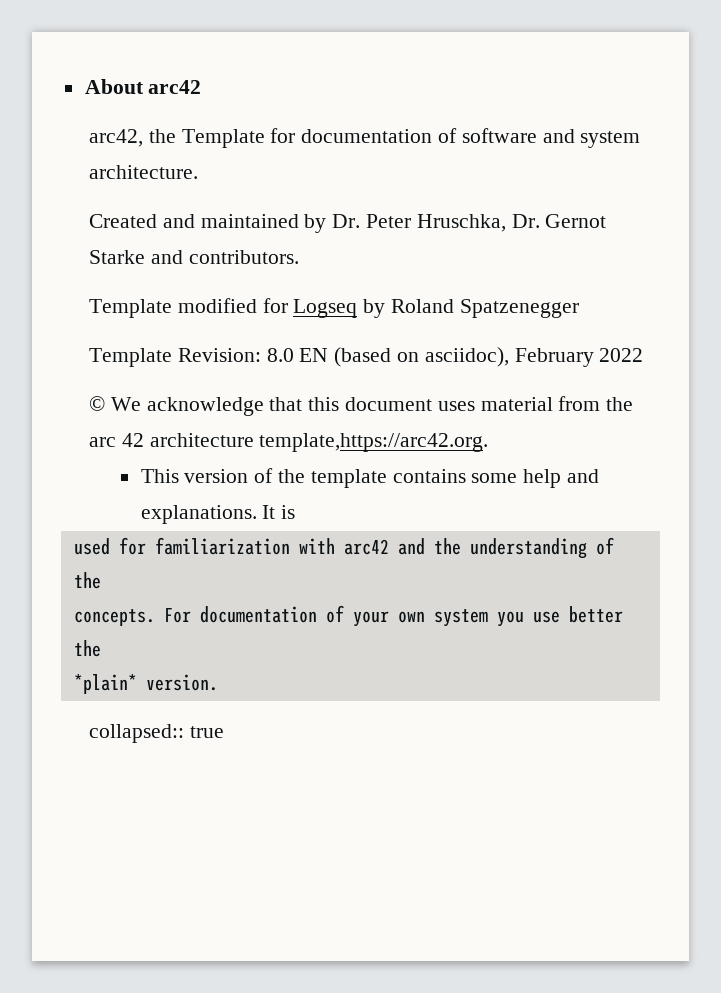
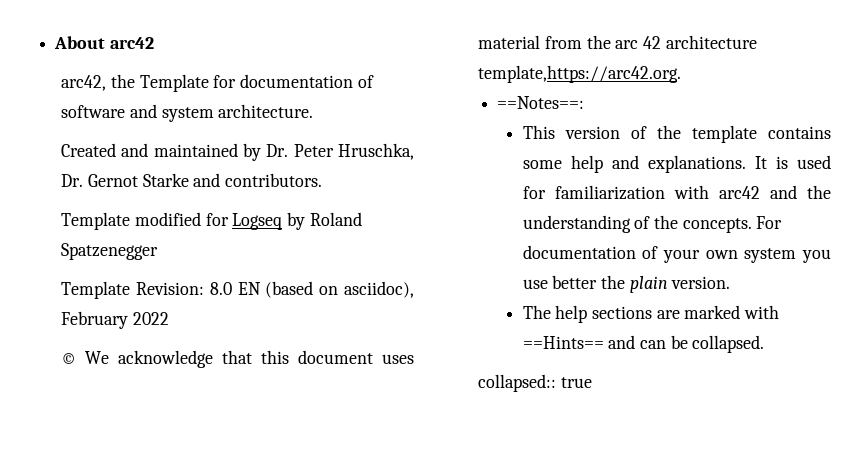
(489, 442) none -> [497,96,585,109] // ==Notes==:
(296, 512) // -> (788, 162) none
(101, 580) // -> (678, 222) none
[73,674,218,694] // *plain* version. -> [629,276,731,293] [522,305,780,323] [522,335,765,353] plain version. // The help sections are marked with ==Hints== and can be collapsed.

